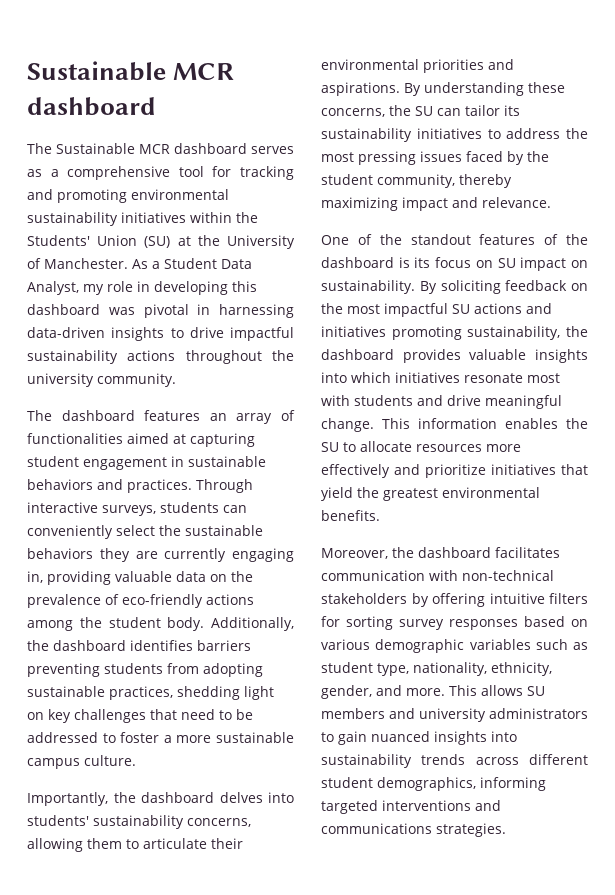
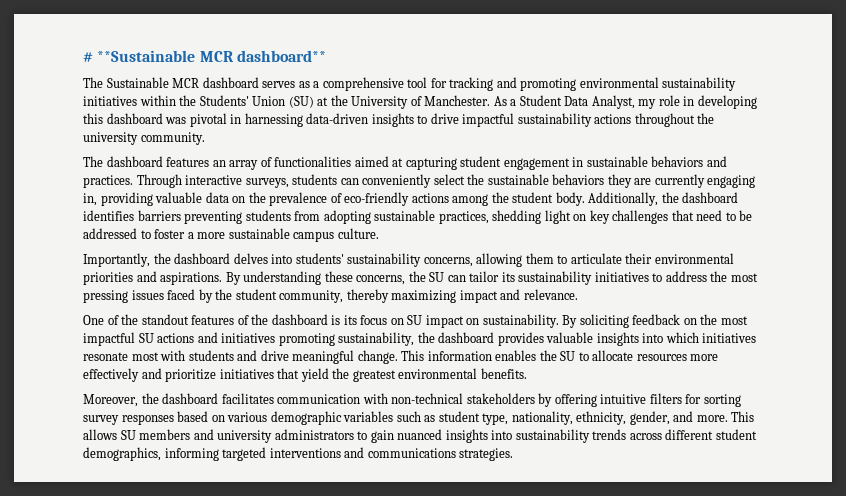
[27,61,235,81] [27,97,156,116] Sustainable MCR dashboard -> [83,50,326,62] # **Sustainable MCR dashboard**

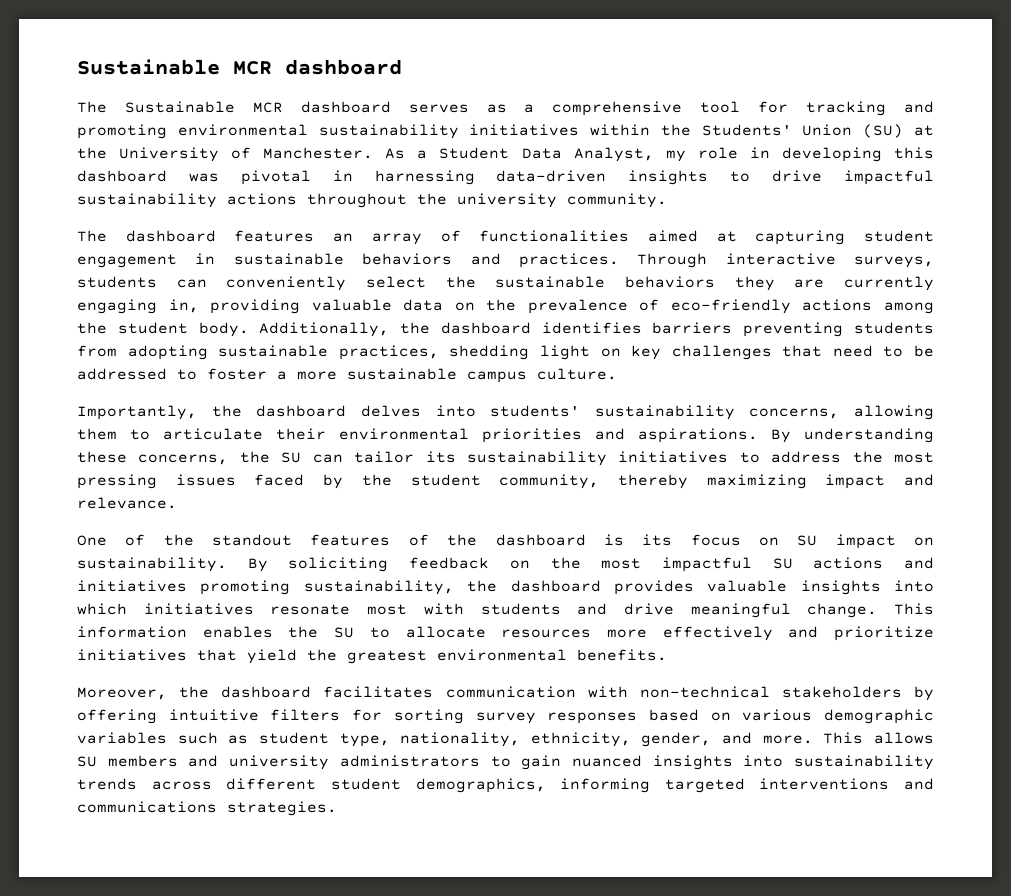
[83,50,326,62] # **Sustainable MCR dashboard** -> [77,59,402,75] Sustainable MCR dashboard

